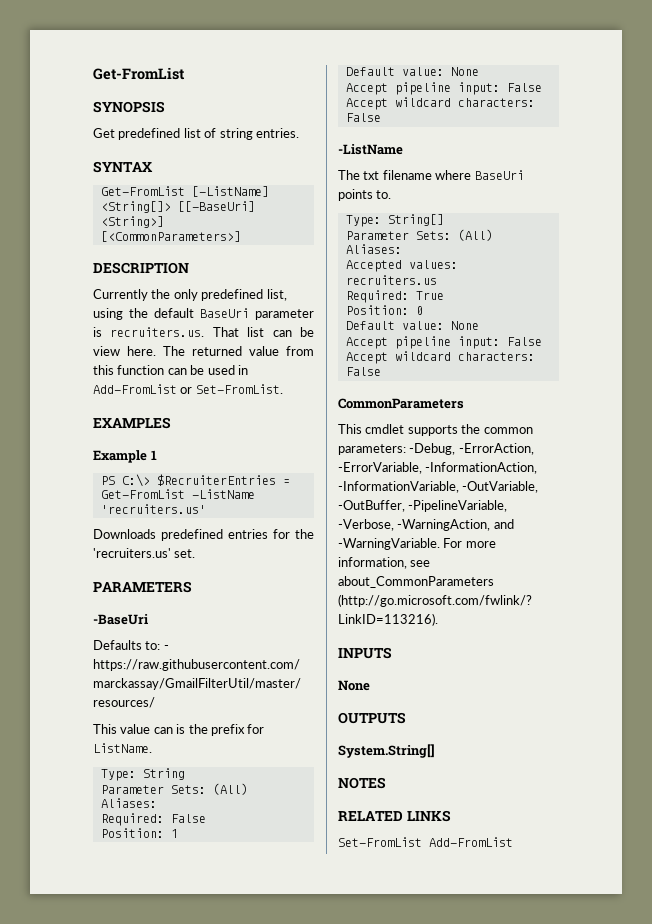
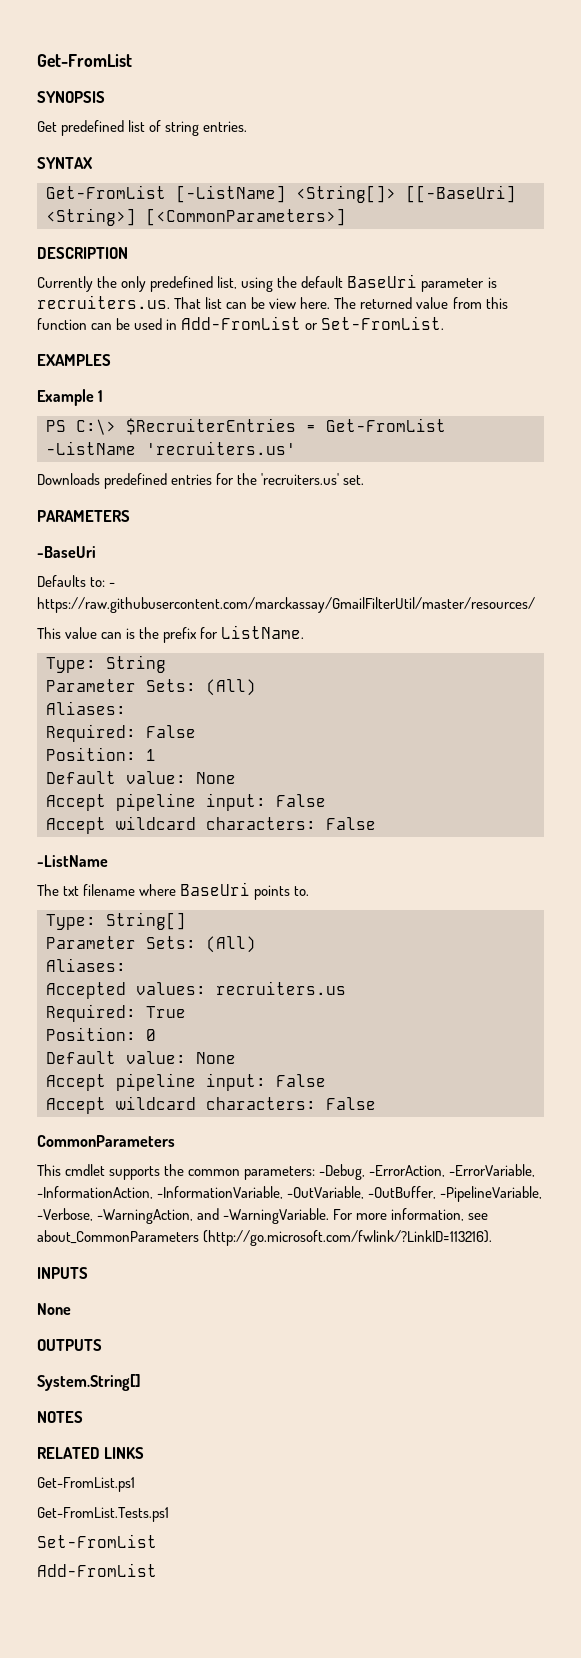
(451, 816) none -> [37,1477,135,1492] [37,1507,169,1522] // Get-FromList.ps1 // Get-FromList.Tests.ps1
(422, 842) none -> (157, 1541) //

